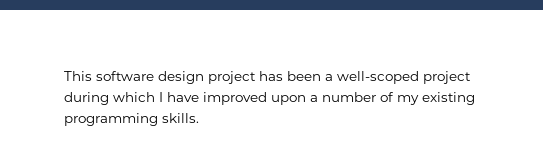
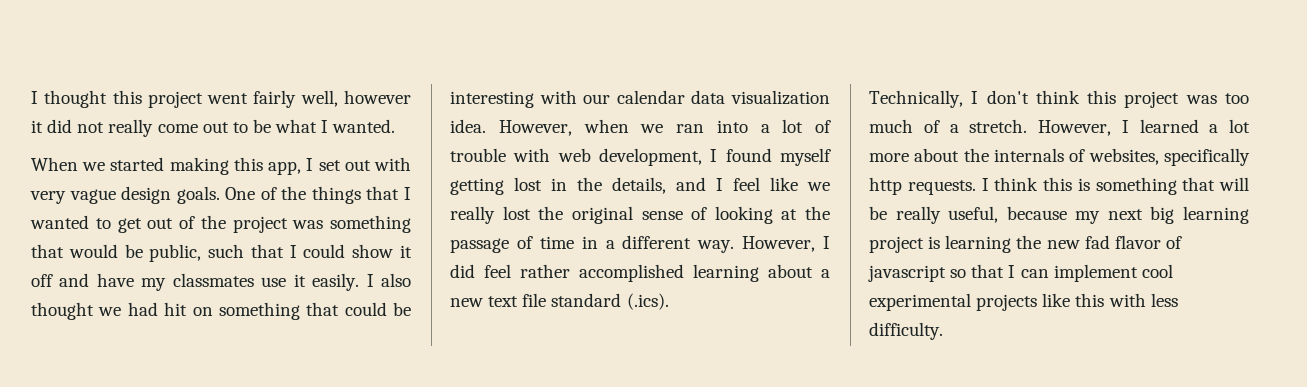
[64,71,471,84] [64,92,475,105] [64,113,199,126] This software design project has been a well-scoped project during which I have improved upon a number of my existing programming skills. -> [31,90,411,108] [31,119,396,137] [31,157,412,175] [30,186,411,204] [30,215,411,233] [31,244,412,262] [31,273,412,291] [31,302,411,320] [450,90,830,108] [450,119,831,136] [450,148,831,166] [450,177,830,195] [450,206,830,224] [450,235,830,253] [450,264,830,282] [450,293,669,310] [869,90,1249,108] [869,119,1250,136] [869,148,1250,166] [869,177,1249,195] [869,206,1249,224] [869,235,1182,253] [868,264,1173,282] [869,293,1178,311] [869,322,943,340] I thought this project went fairly well, however it did not really come out to be what I wanted. // When we started making this app, I set out with very vague design goals. One of the things that I wanted to get out of the project was something that would be public, such that I could show it off and have my classmates use it easily. I also thought we had hit on something that could be interesting with our calendar data visualization idea. However, when we ran into a lot of trouble with web development, I found myself getting lost in the details, and I feel like we really lost the original sense of looking at the passage of time in a different way. However, I did feel rather accomplished learning about a new text file standard (.ics). // Technically, I don't think this project was too much of a stretch. However, I learned a lot more about the internals of websites, specifically http requests. I think this is something that will be really useful, because my next big learning project is learning the new fad flavor of javascript so that I can implement cool experimental projects like this with less difficulty.

